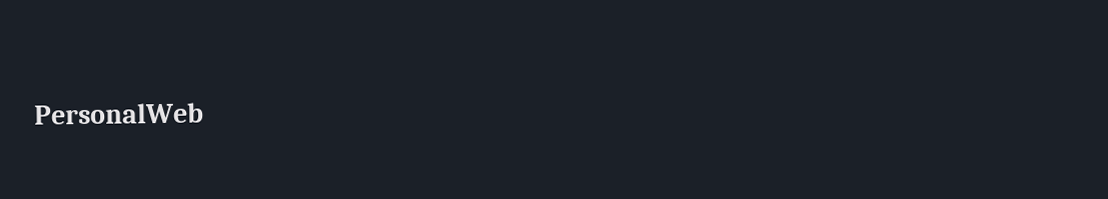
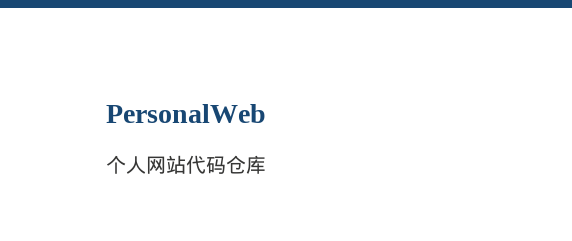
(204, 113) none -> [106,155,266,174] // 个人网站代码仓库

